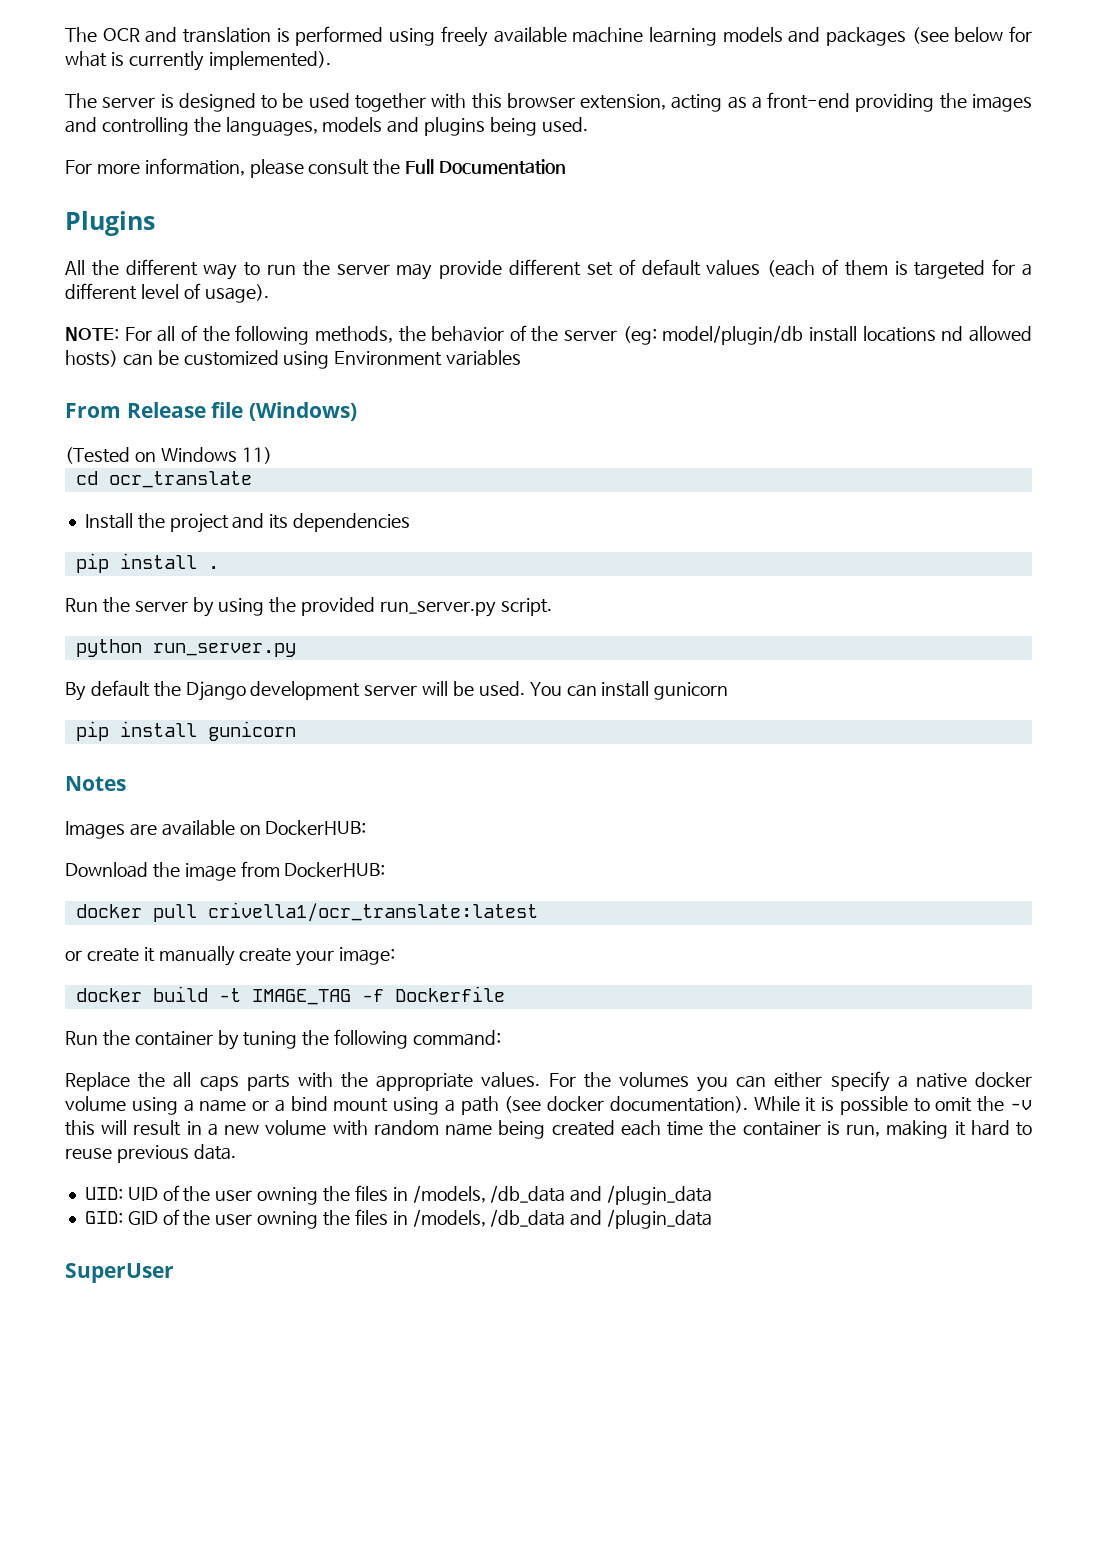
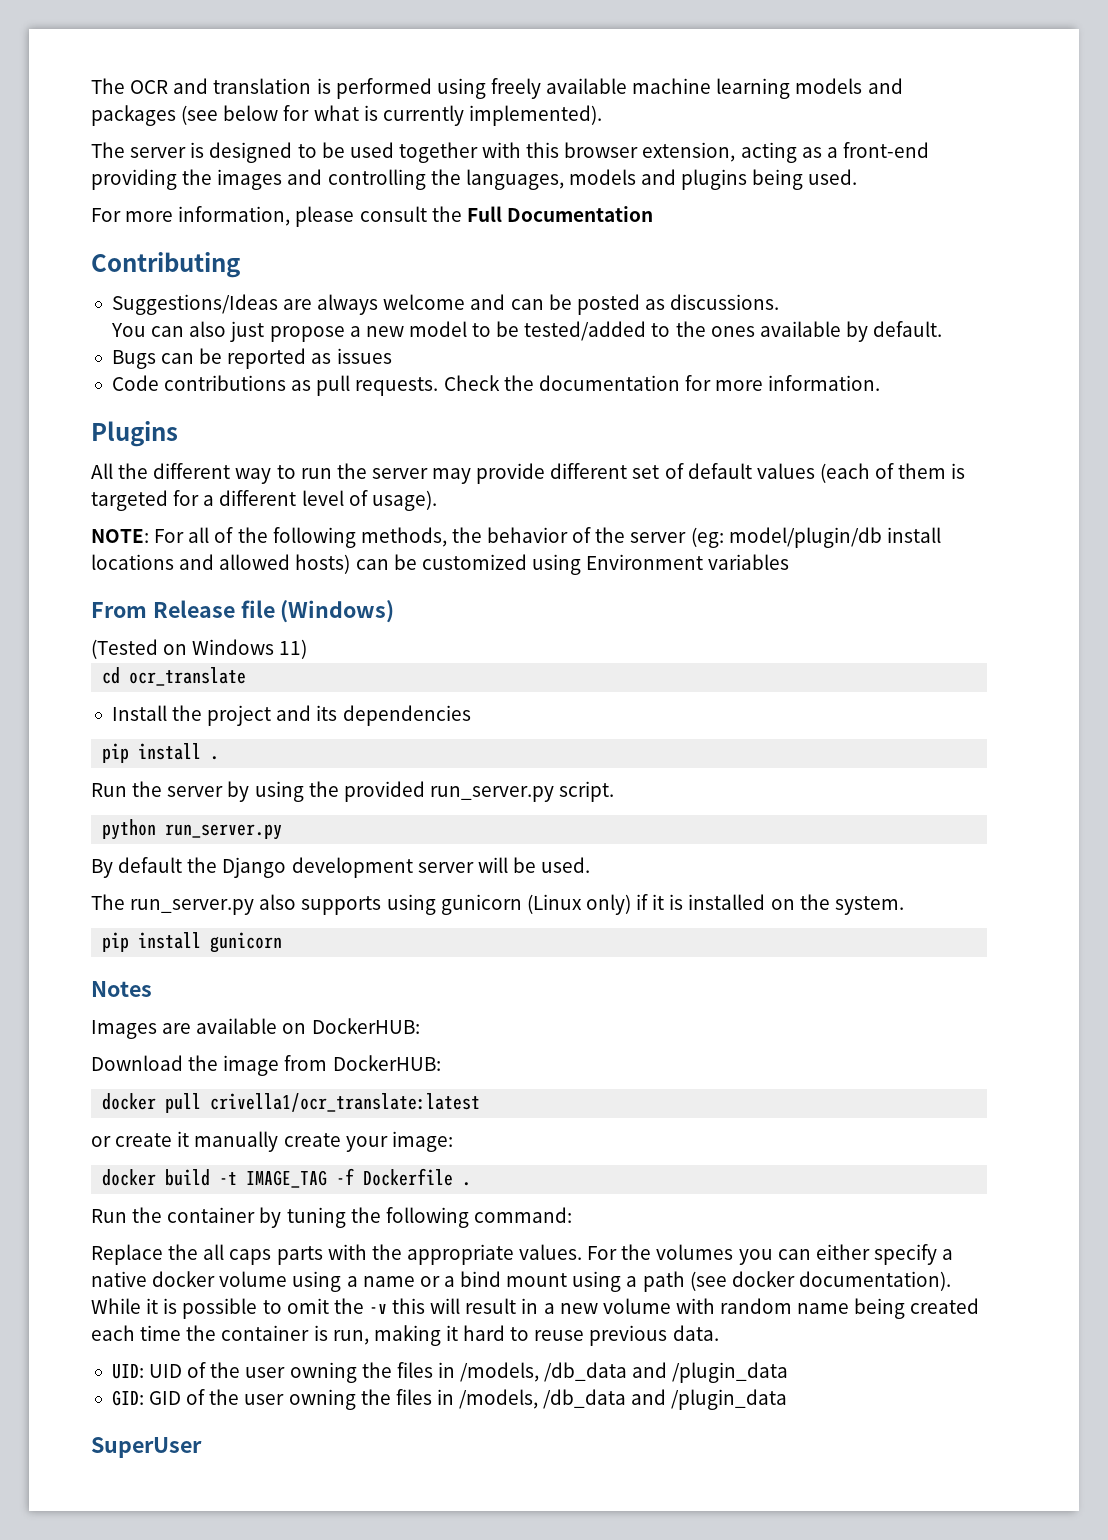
(567, 167) none -> [91,252,240,278] [111,294,780,315] [110,321,943,342] [111,348,392,369] [111,375,881,396] // Contributing // Suggestions/Ideas are always welcome and can be posted as discussions. // You can also just propose a new model to be tested/added to the ones available by default. // Bugs can be reported as issues // Code contributions as pull requests. Check the documentation for more information.
[941,326,964,341] nd -> [179,554,215,570] and
[529,681,729,700] You can install gunicorn -> [91,894,904,915] // The run_server.py also supports using gunicorn (Linux only) if it is installed on the system.
(505, 994) none -> [462,1182,472,1186] .

